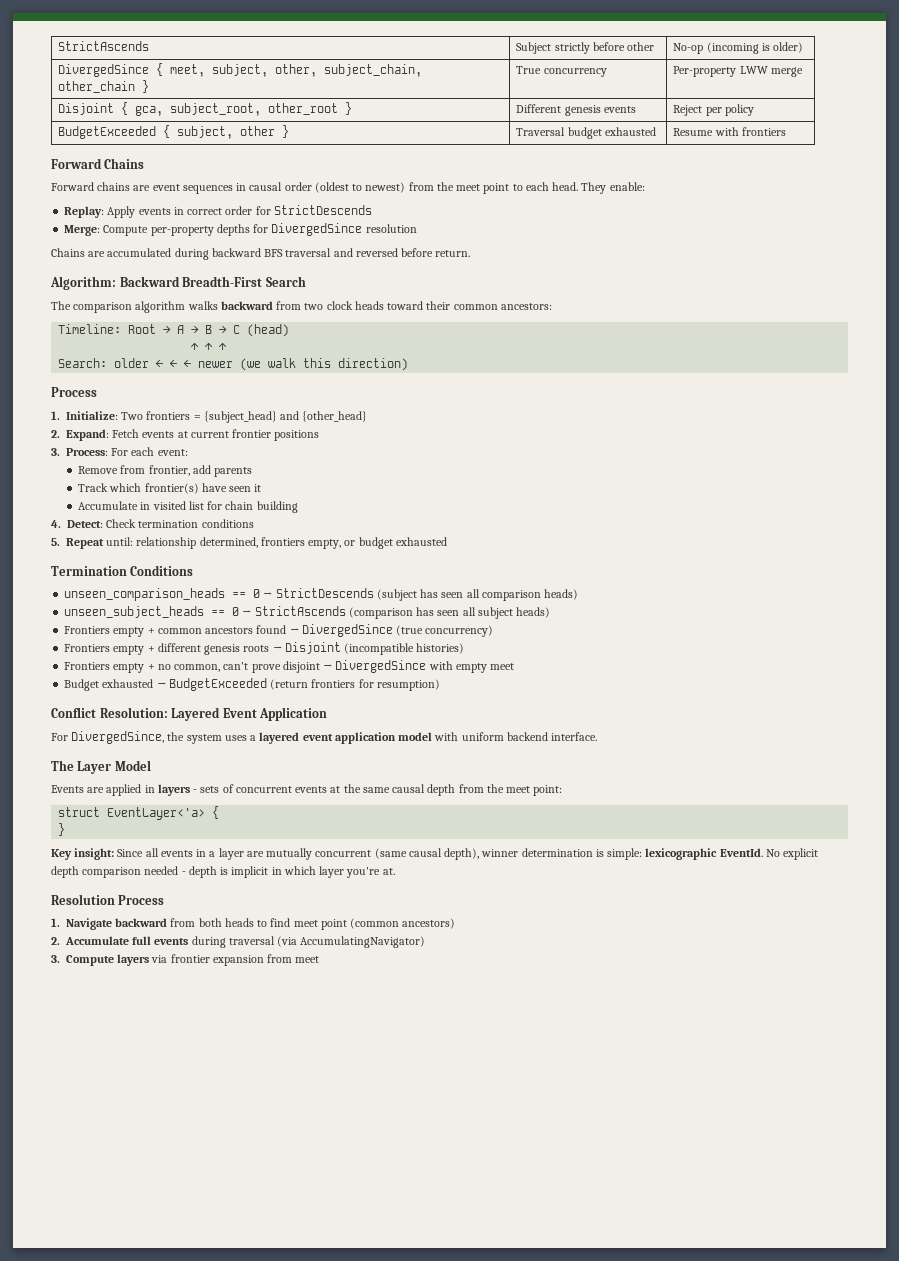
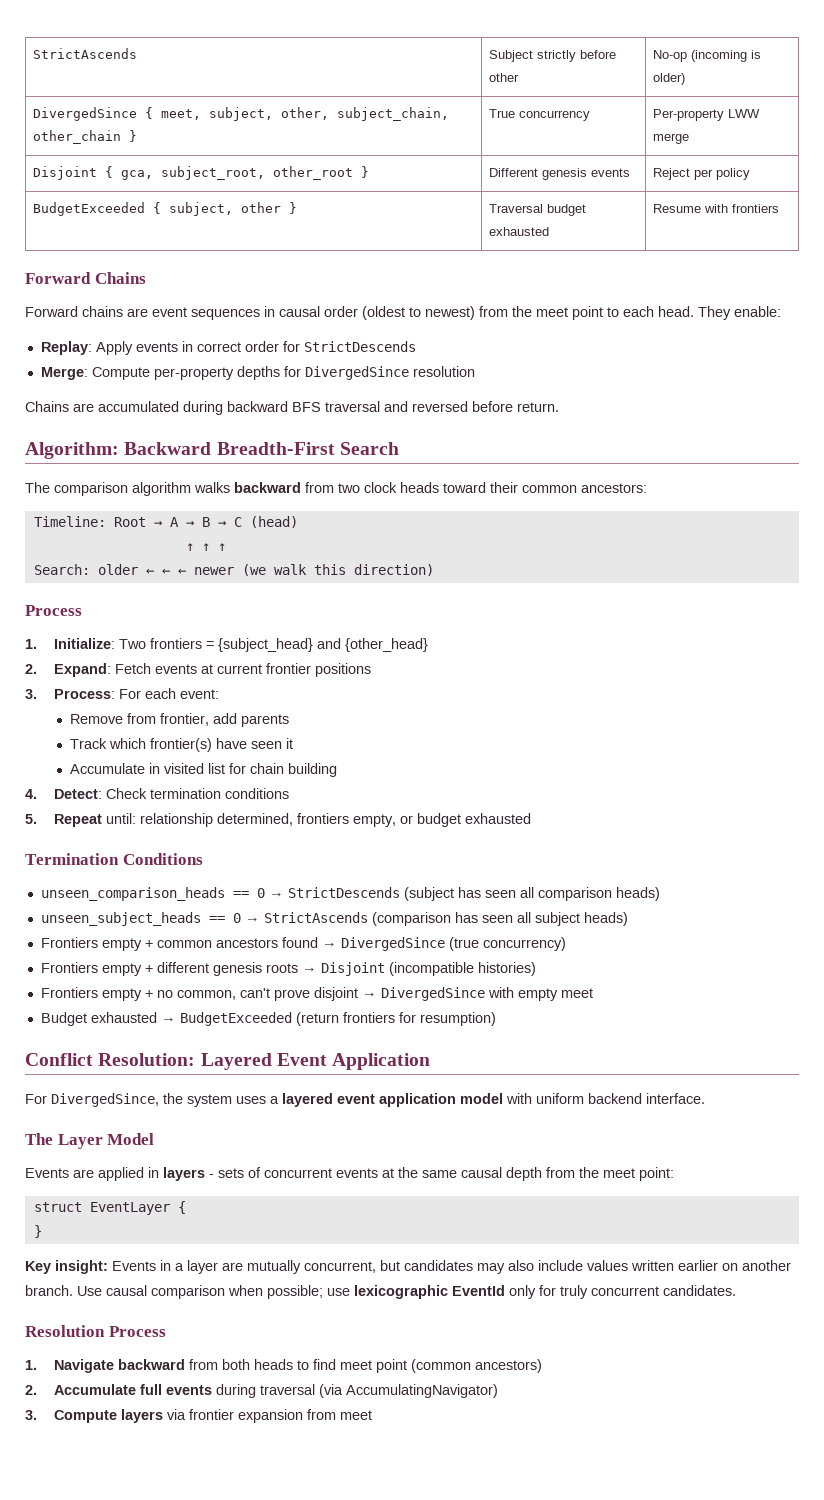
[107,807,206,820] EventLayer<'a> -> [89,1202,170,1215] EventLayer
[117,848,193,857] Since all events -> [112,1261,156,1271] Events
[315,848,819,860] [51,866,395,878] concurrent (same causal depth), winner determination is simple: lexicographic EventId. No explicit depth comparison needed - depth is implicit in which layer you're at. -> [304,1260,791,1274] [25,1285,736,1299] concurrent, but candidates may also include values written earlier on another branch. Use causal comparison when possible; use lexicographic EventId only for truly concurrent candidates.

